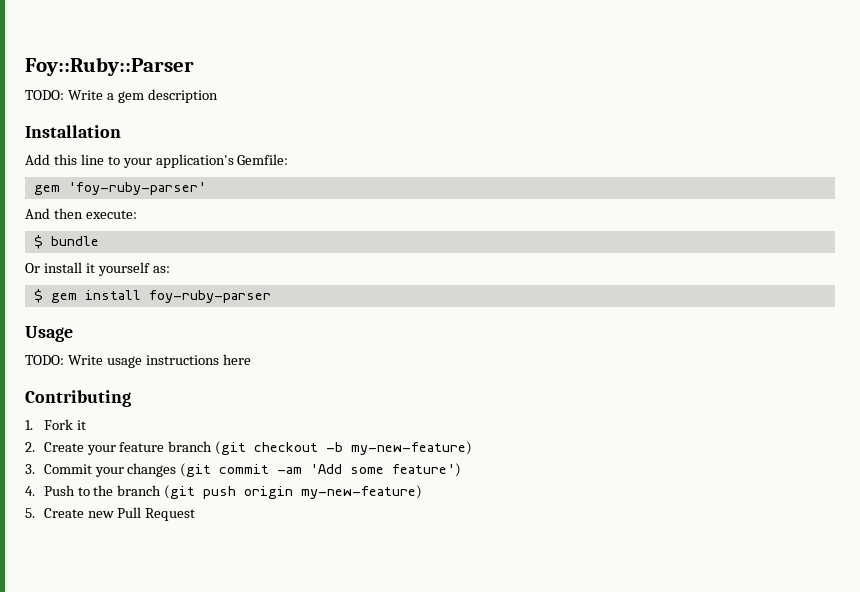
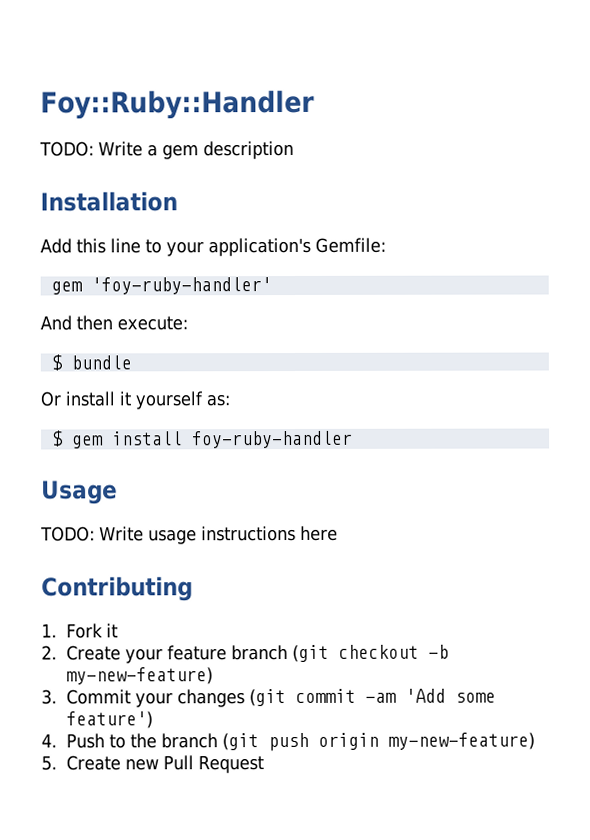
[25,57,194,76] Foy::Ruby::Parser -> [40,89,315,120] Foy::Ruby::Handler
[67,182,206,195] 'foy-ruby-parser' -> [90,277,272,295] 'foy-ruby-handler'
[148,290,271,303] foy-ruby-parser -> [191,430,353,449] foy-ruby-handler

